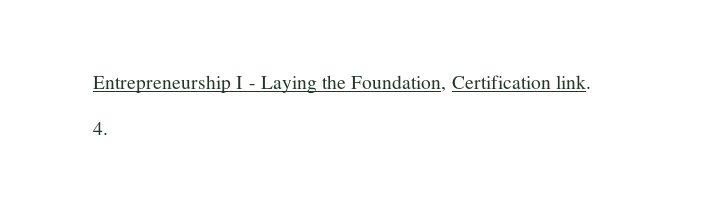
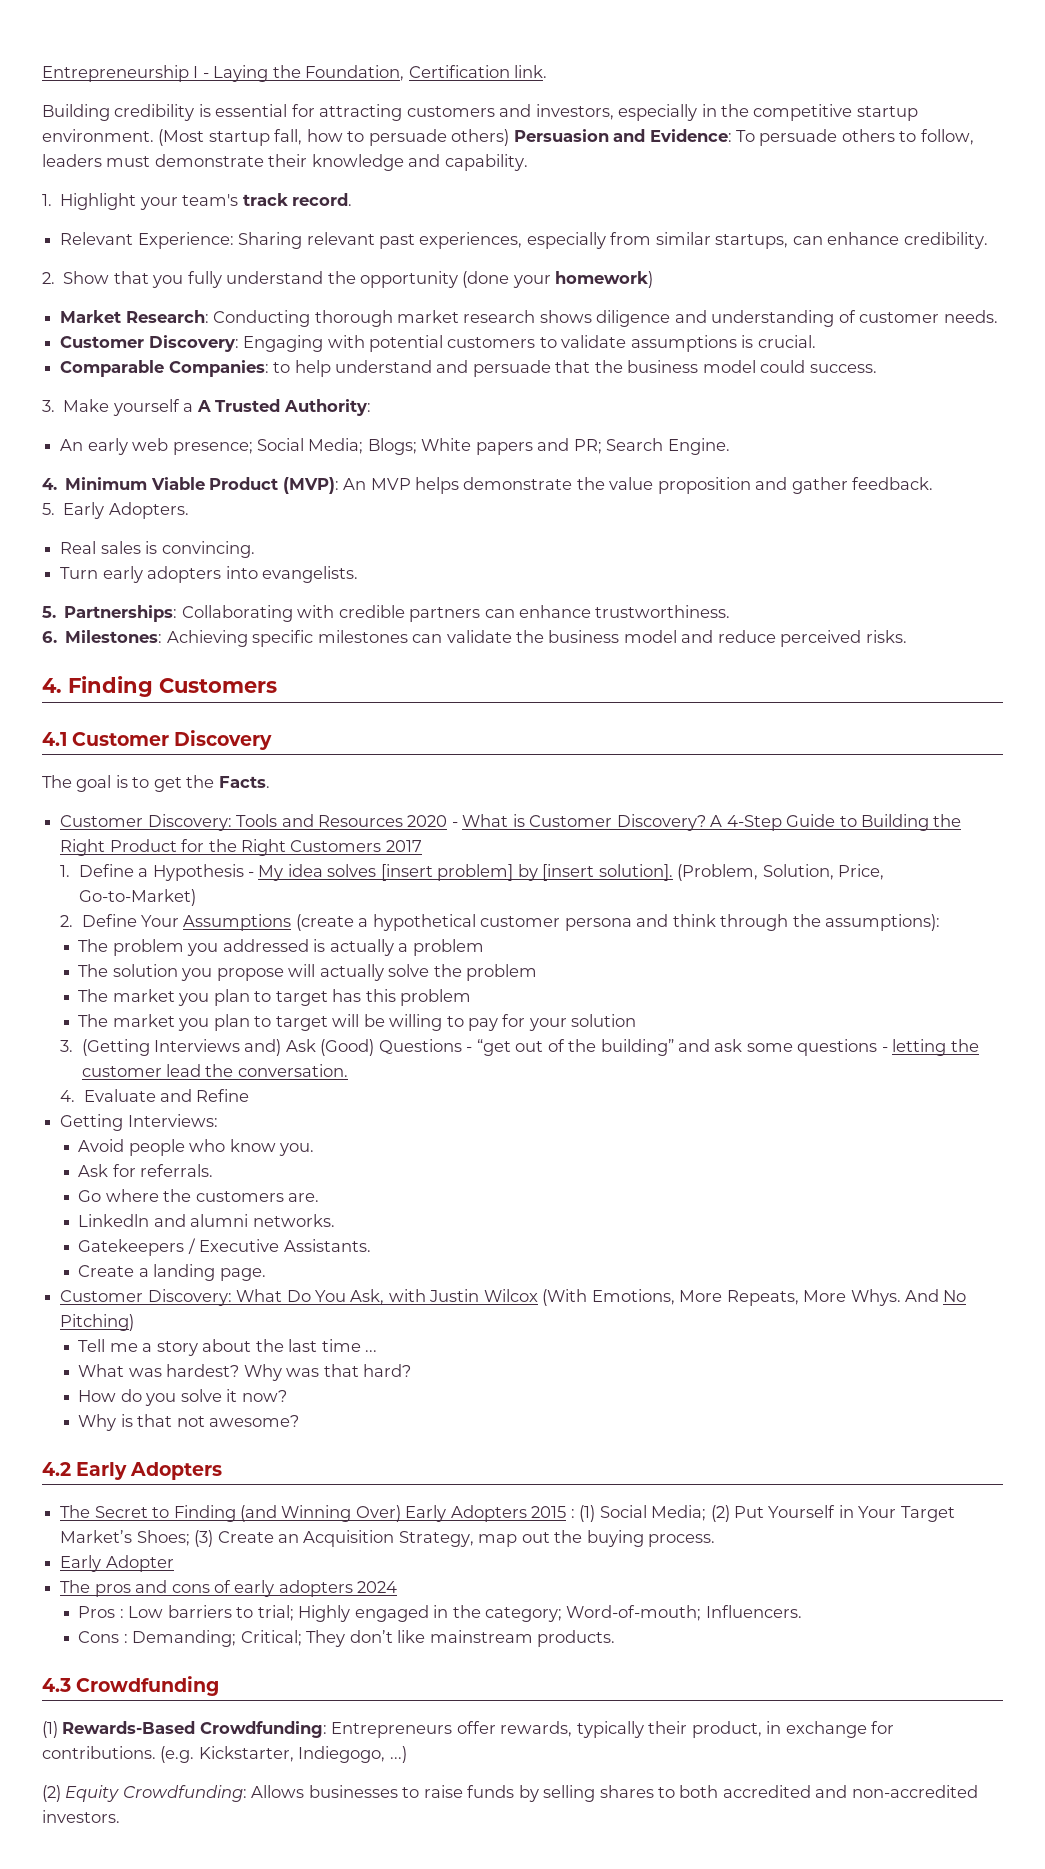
[93,122,108,135] 4. -> [42,104,918,121] [42,129,974,146] [42,154,528,171] [42,193,353,210] [60,232,988,249] [42,271,654,288] [60,310,998,327] [60,335,816,352] [60,360,877,377] [42,399,371,416] [60,438,730,455] [42,477,934,494] [42,502,189,519] [60,541,255,558] [60,566,358,583] [42,605,731,622] [42,630,907,647] [42,676,277,697] [42,730,273,750] [42,775,270,792] [60,814,962,831] [60,839,422,856] [60,864,884,881] [78,889,196,906] [60,914,941,931] [78,939,484,956] [78,964,538,981] [78,989,472,1006] [78,1014,637,1031] [60,1039,979,1056] [81,1064,348,1077] [60,1089,250,1102] [60,1114,218,1131] [78,1139,315,1156] [78,1164,214,1177] [78,1189,320,1202] [78,1214,335,1227] [78,1238,371,1256] [78,1264,266,1281] [60,1289,967,1306] [60,1314,135,1331] [78,1339,378,1356] [78,1364,412,1381] [78,1389,287,1406] [78,1414,300,1431] [42,1462,223,1480] [60,1505,955,1522] [60,1530,716,1547] [60,1555,174,1572] [60,1580,398,1597] [78,1605,802,1622] [78,1630,616,1647] [42,1676,220,1696] [42,1721,895,1738] [42,1746,407,1763] [42,1785,978,1802] [42,1810,120,1823] Building credibility is essential for attracting customers and investors, especially in the competitive startup environment. (Most startup fall, how to persuade others) Persuasion and Evidence: To persuade others to follow, leaders must demonstrate their knowledge and capability. // 1. Highlight your team's track record. // Relevant Experience: Sharing relevant past experiences, especially from similar startups, can enhance credibility. // 2. Show that you fully understand the opportunity (done your homework) // Market Research: Conducting thorough market research shows diligence and understanding of customer needs. // Customer Discovery: Engaging with potential customers to validate assumptions is crucial. // Comparable Companies: to help understand and persuade that the business model could success. // 3. Make yourself a A Trusted Authority: // An early web presence; Social Media; Blogs; White papers and PR; Search Engine. // 4. Minimum Viable Product (MVP): An MVP helps demonstrate the value proposition and gather feedback. // 5. Early Adopters. // Real sales is convincing. // Turn early adopters into evangelists. // 5. Partnerships: Collaborating with credible partners can enhance trustworthiness. // 6. Milestones: Achieving specific milestones can validate the business model and reduce perceived risks. // 4. Finding Customers // 4.1 Customer Discovery // The goal is to get the Facts. // Customer Discovery: Tools and Resources 2020 - What is Customer Discovery? A 4-Step Guide to Building the Right Product for the Right Customers 2017 // 1. Define a Hypothesis - My idea solves [insert problem] by [insert solution]. (Problem, Solution, Price, Go-to-Market) // 2. Define Your Assumptions (create a hypothetical customer persona and think through the assumptions): // The problem you addressed is actually a problem // The solution you propose will actually solve the problem // The market you plan to target has this problem // The market you plan to target will be willing to pay for your solution // 3. (Getting Interviews and) Ask (Good) Questions - “get out of the building” and ask some questions - letting the customer lead the conversation. // 4. Evaluate and Refine // Getting Interviews: // Avoid people who know you. // Ask for referrals. // Go where the customers are. // Linkedln and alumni networks. // Gatekeepers / Executive Assistants. // Create a landing page. // Customer Discovery: What Do You Ask, with Justin Wilcox (With Emotions, More Repeats, More Whys. And No Pitching) // Tell me a story about the last time ... // What was hardest? Why was that hard? // How do you solve it now? // Why is that not awesome? // 4.2 Early Adopters // The Secret to Finding (and Winning Over) Early Adopters 2015 : (1) Social Media; (2) Put Yourself in Your Target Market’s Shoes; (3) Create an Acquisition Strategy, map out the buying process. // Early Adopter // The pros and cons of early adopters 2024 // Pros : Low barriers to trial; Highly engaged in the category; Word-of-mouth; Influencers. // Cons : Demanding; Critical; They don’t like mainstream products. // 4.3 Crowdfunding // (1) Rewards-Based Crowdfunding: Entrepreneurs offer rewards, typically their product, in exchange for contributions. (e.g. Kickstarter, Indiegogo, ...) // (2) Equity Crowdfunding: Allows businesses to raise funds by selling shares to both accredited and non-accredited investors.

